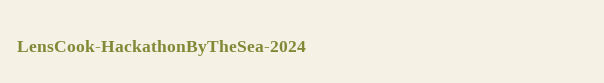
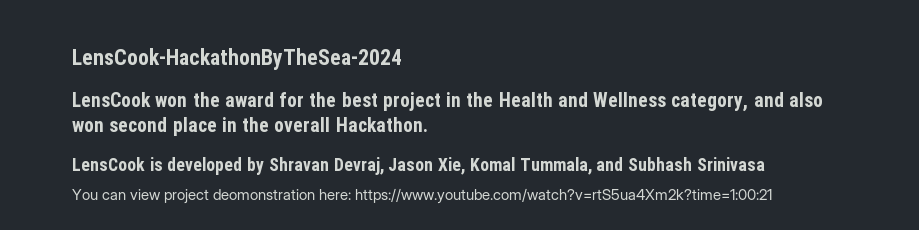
(306, 48) none -> [72,92,823,112] [72,117,428,136] [72,157,765,175] [72,188,773,204] // LensCook won the award for the best project in the Health and Wellness category, and also won second place in the overall Hackathon. // LensCook is developed by Shravan Devraj, Jason Xie, Komal Tummala, and Subhash Srinivasa // You can view project deomonstration here: https://www.youtube.com/watch?v=rtS5ua4Xm2k?time=1:00:21

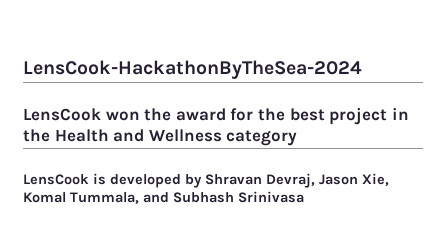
[671,92,823,112] [72,117,428,136] category, and also won second place in the overall Hackathon. -> [226,130,298,146] category
[72,188,773,204] // You can view project deomonstration here: https://www.youtube.com/watch?v=rtS5ua4Xm2k?time=1:00:21 -> (304, 197) none

